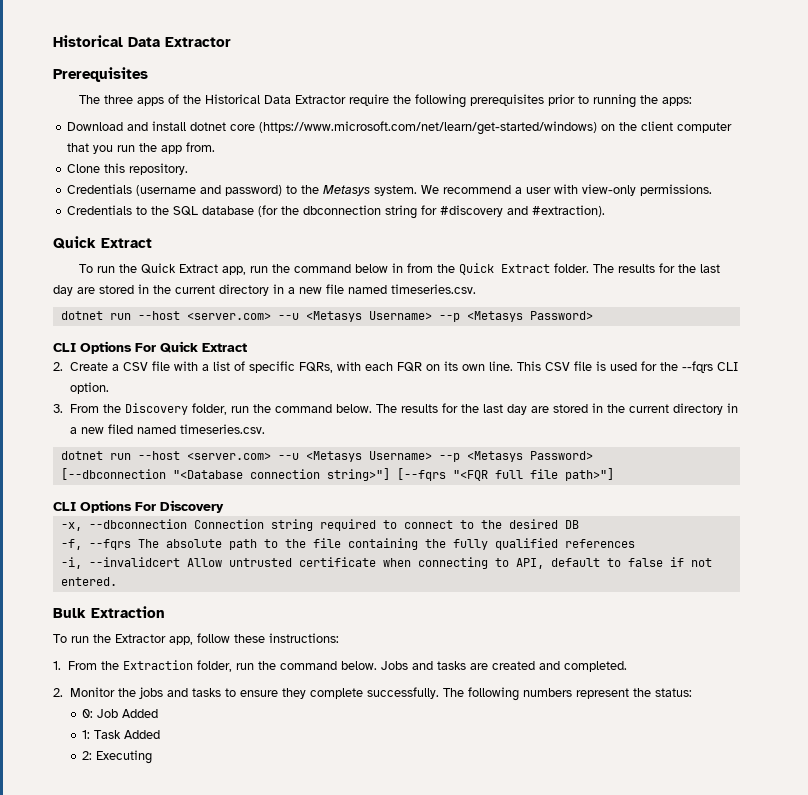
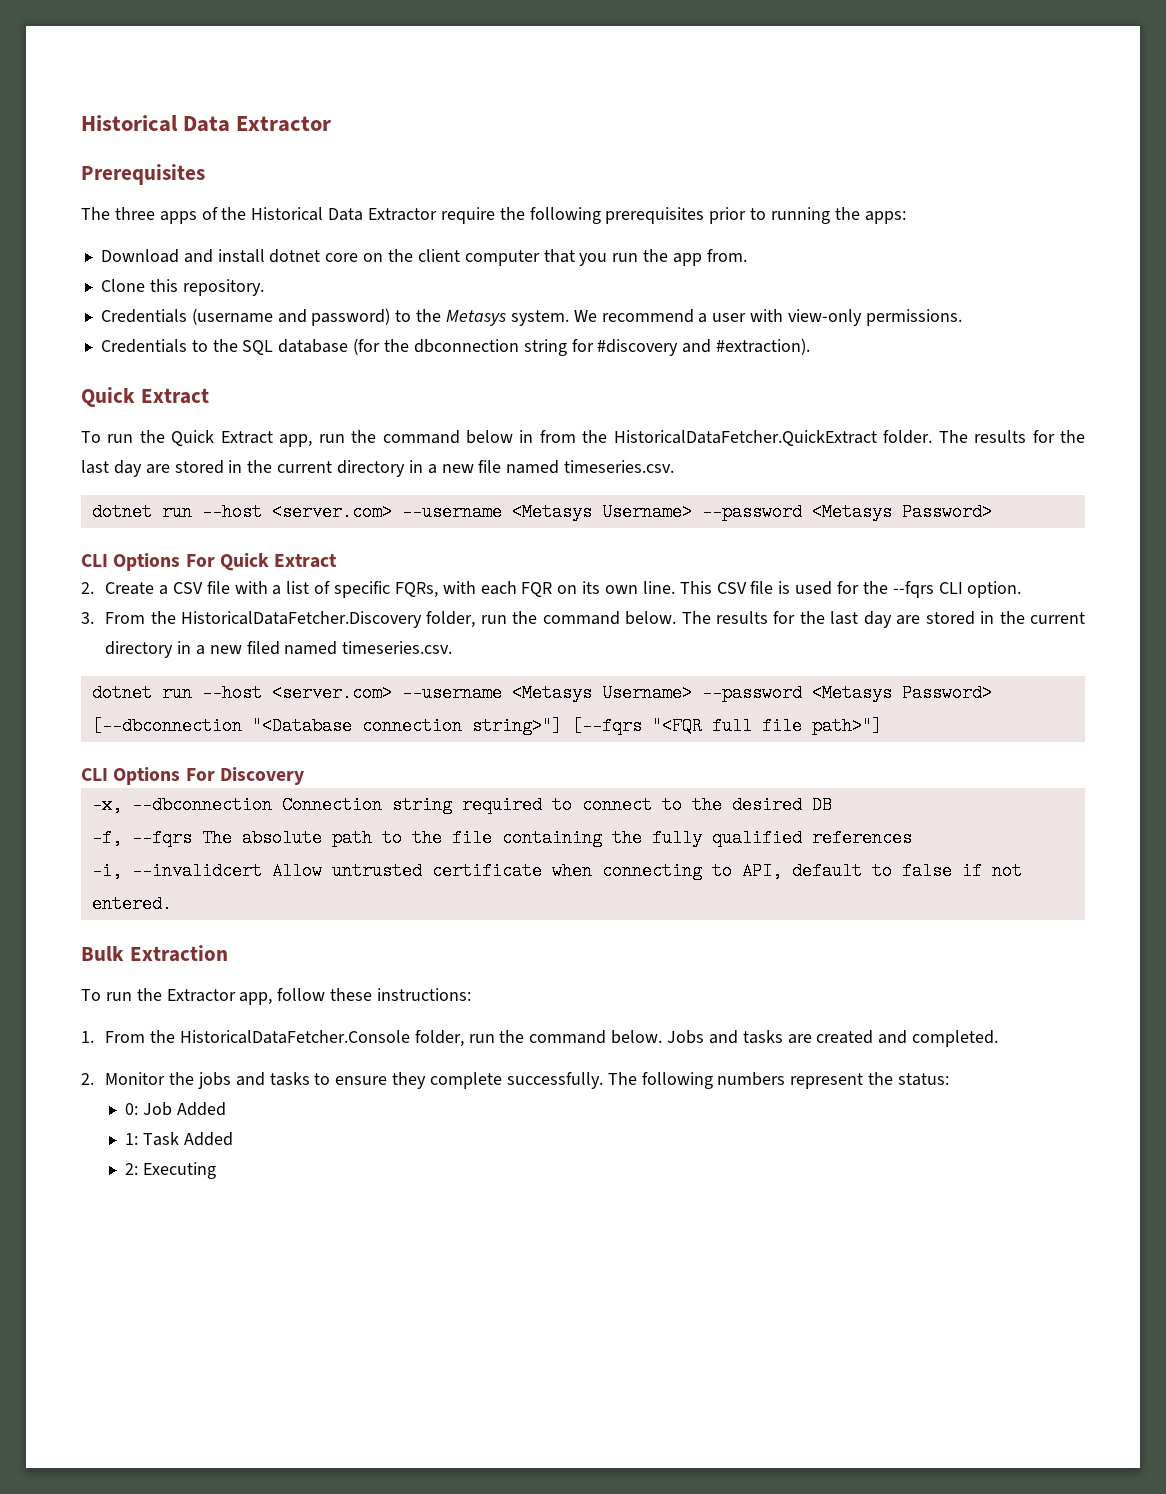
[259,121,598,135] (https://www.microsoft.com/net/learn/get-started/windows) -> (359, 257) none
[459,263,551,275] Quick Extract -> [613,430,877,446] HistoricalDataFetcher.QuickExtract
[277,311,460,322] --u <Metasys Username> --p -> [401,503,802,521] --username <Metasys Username> --password
[124,403,188,415] Discovery -> [180,611,422,628] HistoricalDataFetcher.Discovery
[277,451,460,462] --u <Metasys Username> --p -> [401,684,802,702] --username <Metasys Username> --password
[123,660,194,670] Extraction -> [179,1030,410,1044] HistoricalDataFetcher.Console

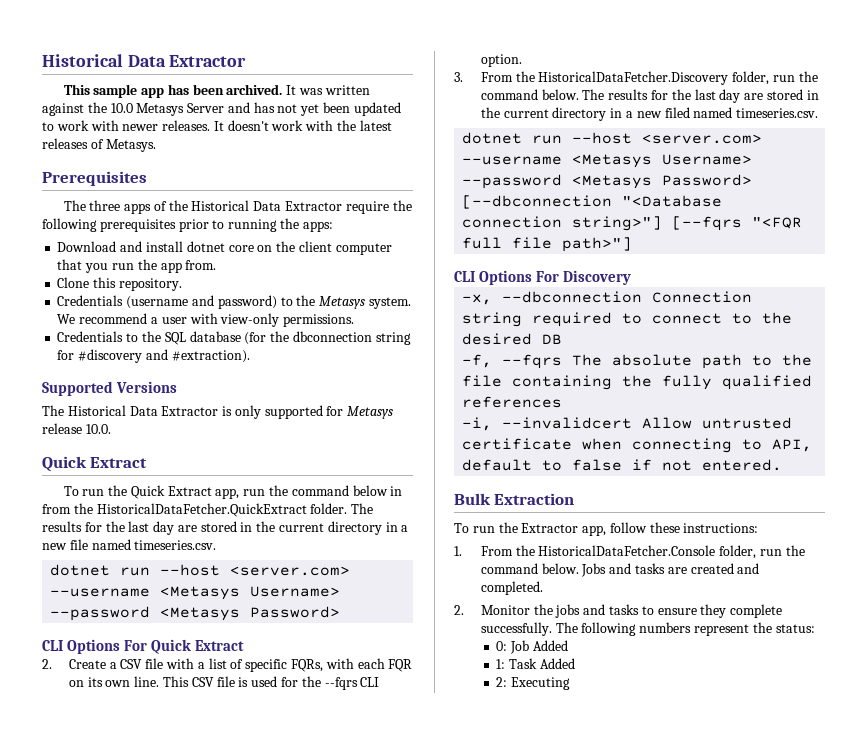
[81,115,332,132] Historical Data Extractor -> [42,54,247,67] [63,84,370,98] [42,102,401,116] [42,120,392,131] [42,138,156,152] Historical Data Extractor // This sample app has been archived. It was written against the 10.0 Metasys Server and has not yet been updated to work with newer releases. It doesn't work with the latest releases of Metasys.
(811, 346) none -> [42,381,178,396] [42,405,394,419] [42,423,111,434] // Supported Versions // The Historical Data Extractor is only supported for Metasys release 10.0.

